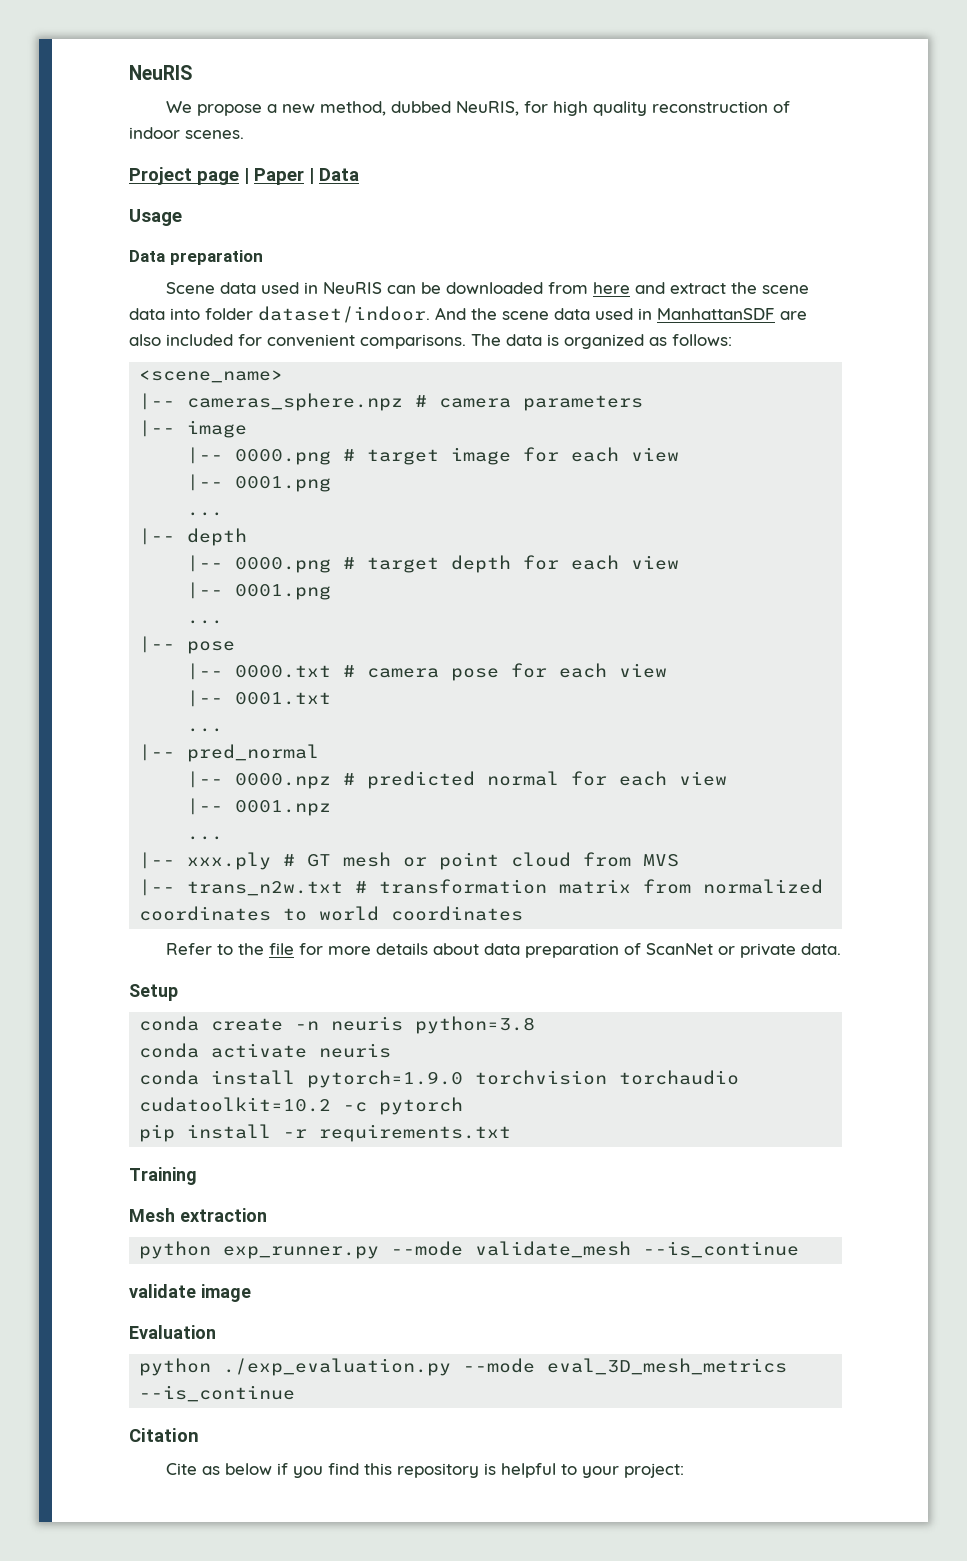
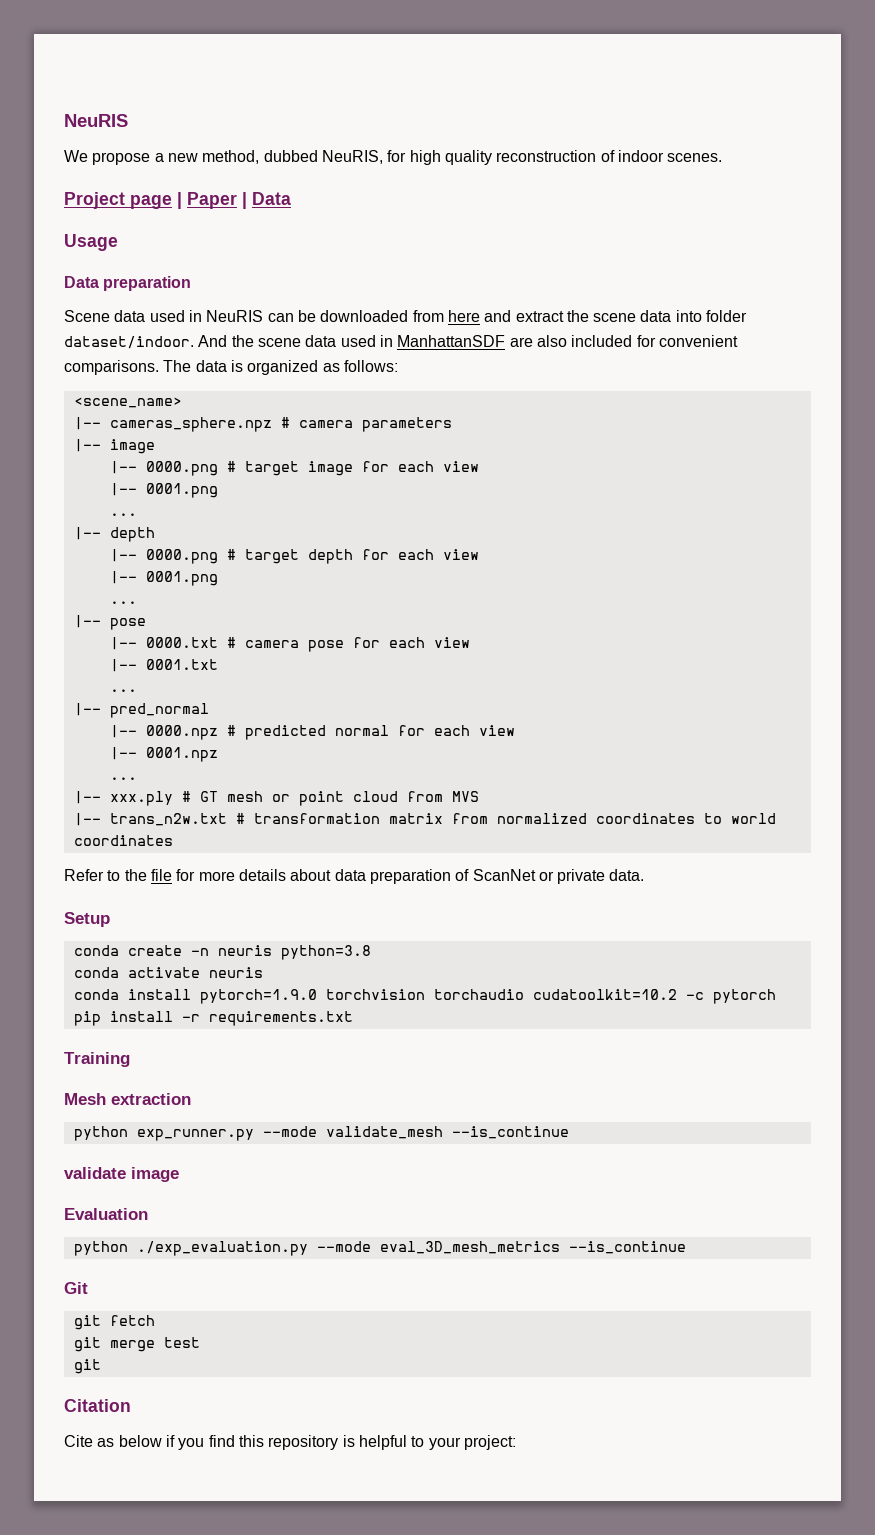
(296, 1393) none -> [64,1282,88,1294] [73,1315,155,1330] [73,1337,200,1352] [73,1359,101,1374] // Git // git fetch // git merge test // git

